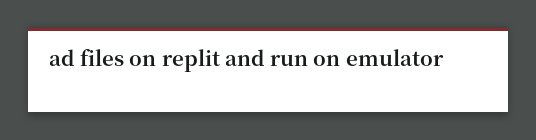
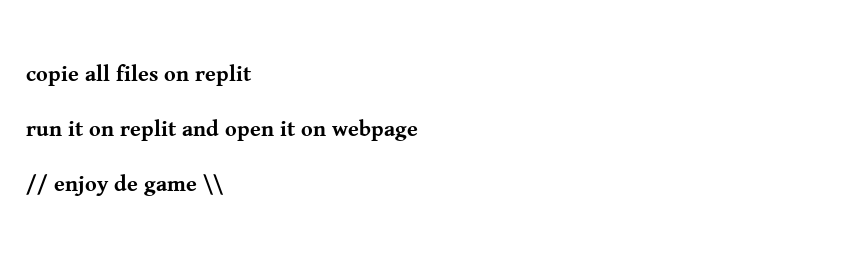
[49,49,74,66] ad -> [26,64,110,86] copie all
[225,49,444,66] and run on emulator -> [26,119,418,141] [26,174,223,196] // run it on replit and open it on webpage // // enjoy de game \\

